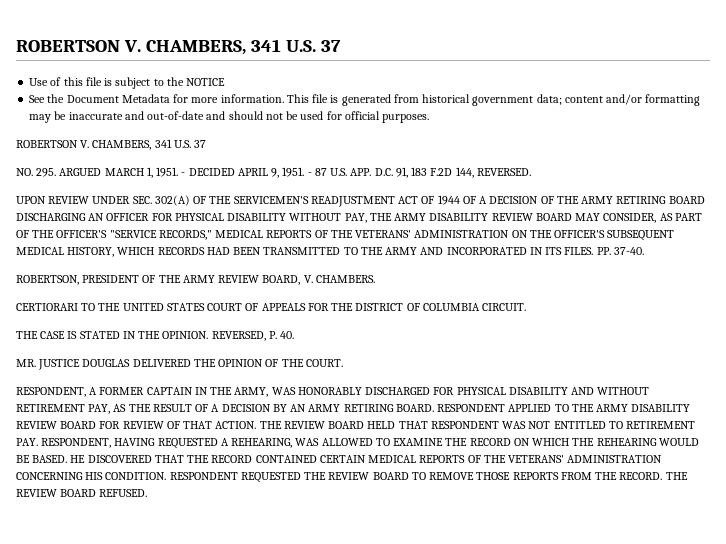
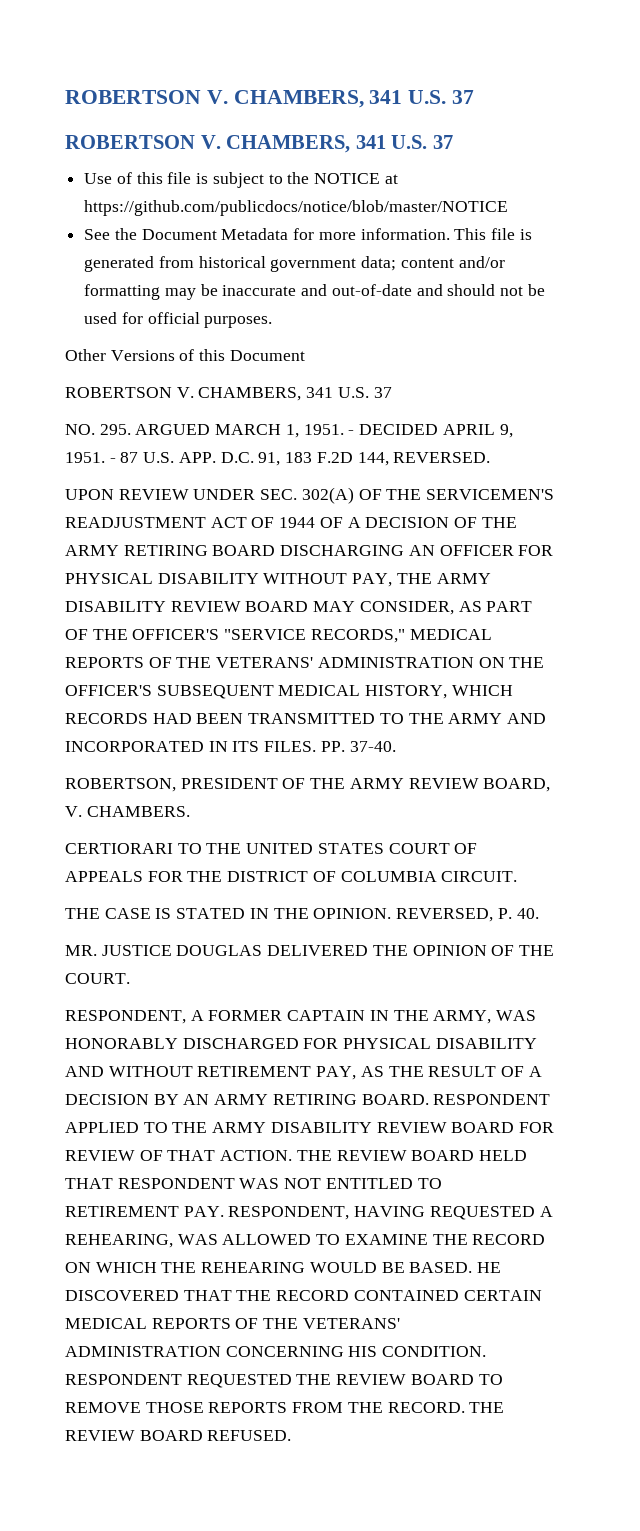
[16,39,341,55] ROBERTSON V. CHAMBERS, 341 U.S. 37 -> [65,90,475,108] [65,135,453,153] ROBERTSON V. CHAMBERS, 341 U.S. 37 // ROBERTSON V. CHAMBERS, 341 U.S. 37
(226, 82) none -> [384,174,398,184] [84,200,509,216] at https://github.com/publicdocs/notice/blob/master/NOTICE
(430, 118) none -> [65,349,305,361] // Other Versions of this Document

